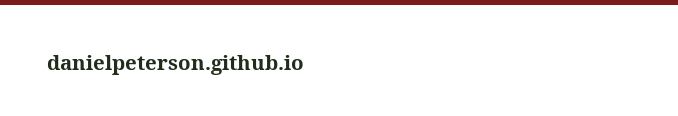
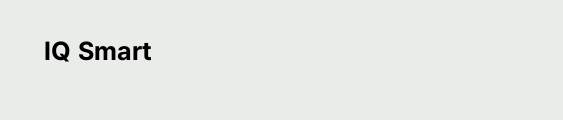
[47,55,304,75] danielpeterson.github.io -> [44,41,153,62] IQ Smart

